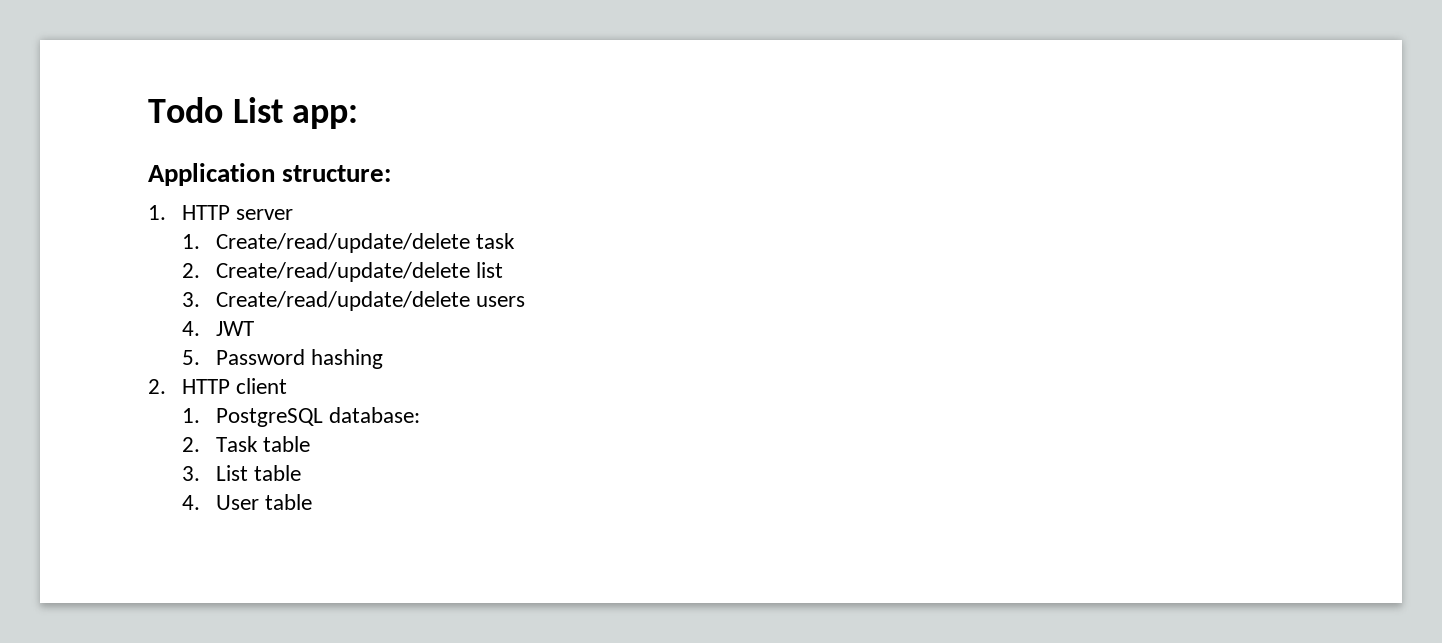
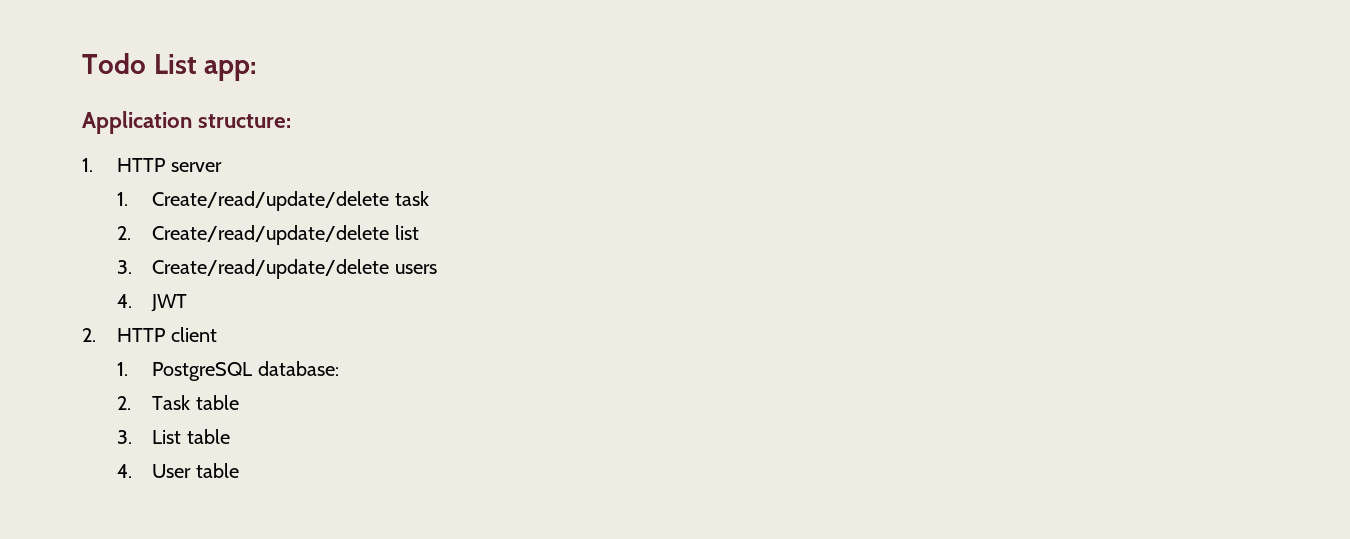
[181,349,384,369] // 5. Password hashing -> (188, 303) none

